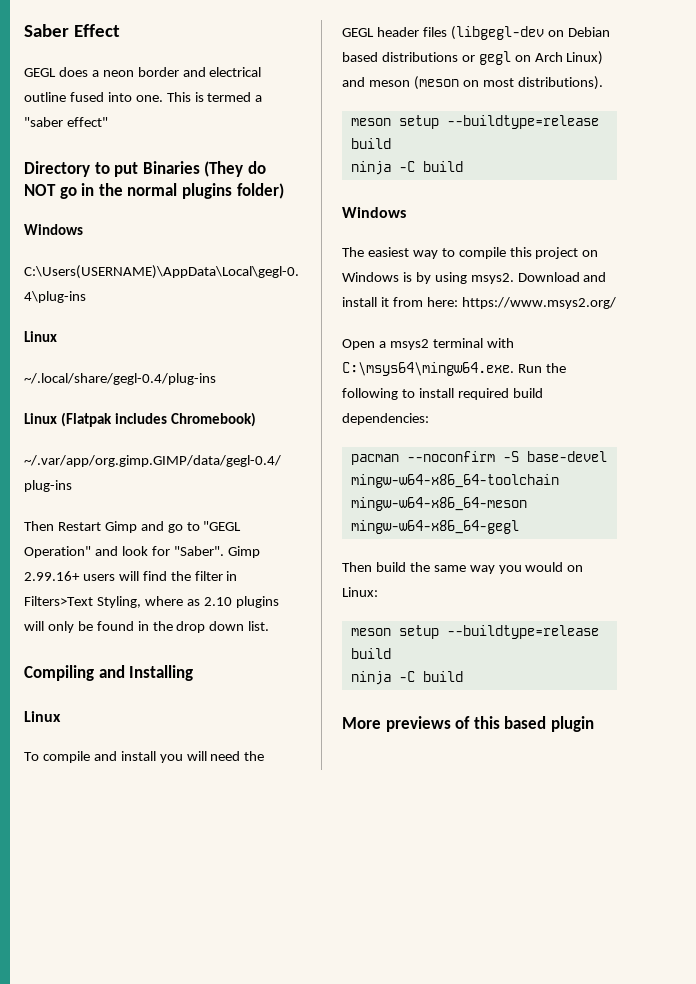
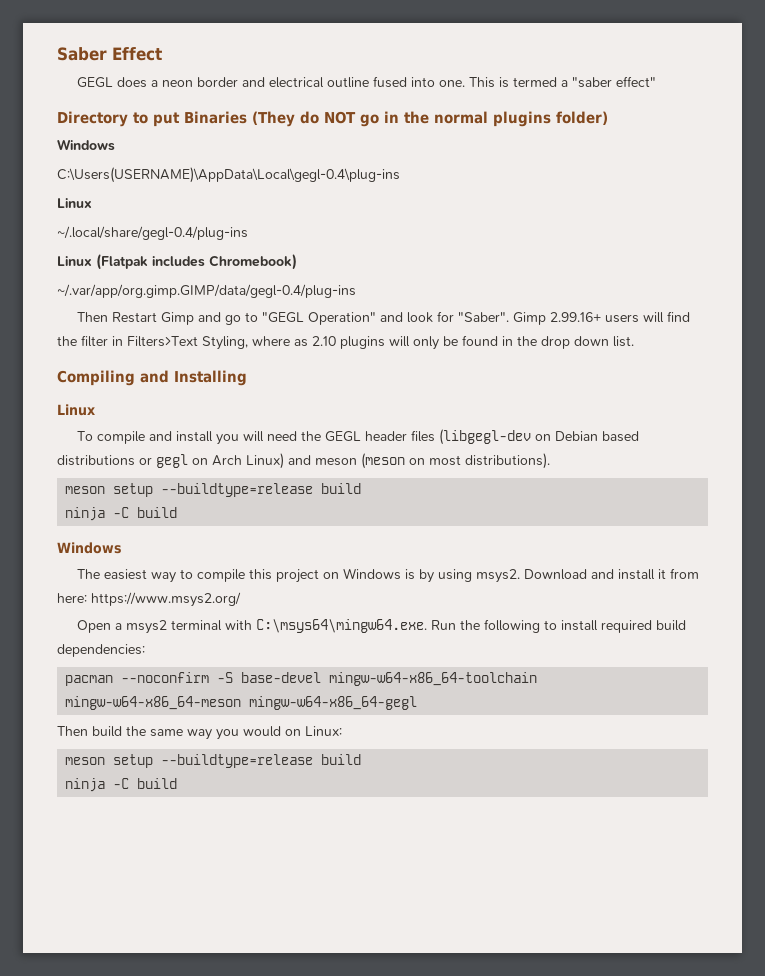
[342,716,594,732] // More previews of this based plugin -> (178, 783) none

